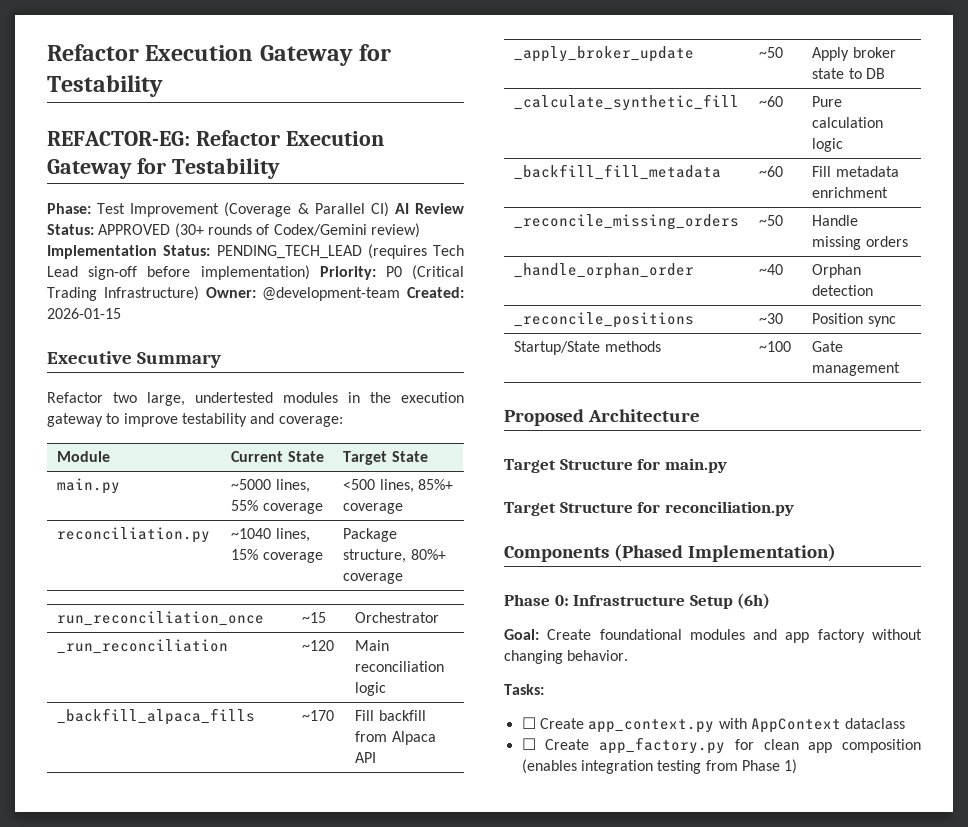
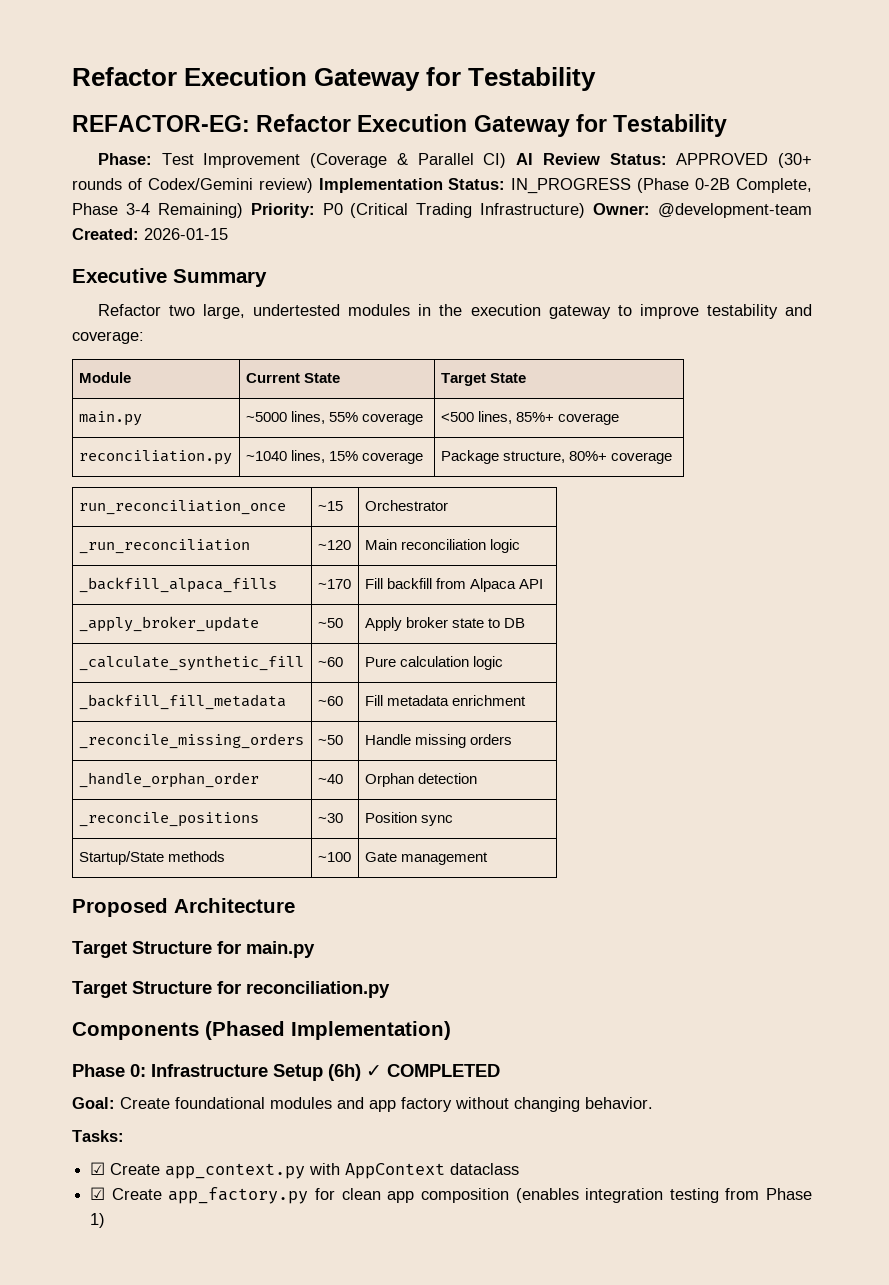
[216,244,464,259] [47,265,310,280] PENDING_TECH_LEAD (requires Tech Lead sign-off before implementation) -> [511,178,813,194] [72,203,243,218] IN_PROGRESS (Phase 0-2B Complete, Phase 3-4 Remaining)
(771, 601) none -> [366,1064,500,1077] ✓ COMPLETED
[521,717,536,729] ☐ -> [90,1162,106,1175] ☑
[521,738,536,750] ☐ -> [90,1187,106,1200] ☑

